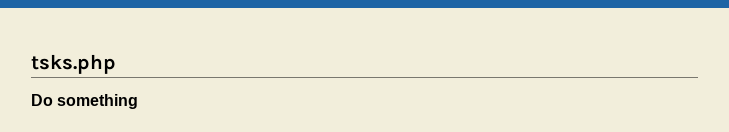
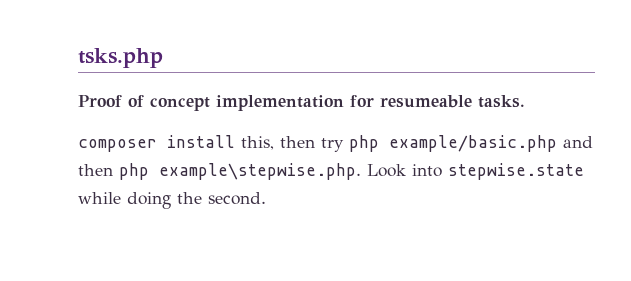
[31,94,139,109] Do something -> [78,95,525,111] [78,135,593,152] [78,163,584,180] [78,192,266,209] Proof of concept implementation for resumeable tasks. // composer install this, then try php example/basic.php and then php example\stepwise.php. Look into stepwise.state while doing the second.

